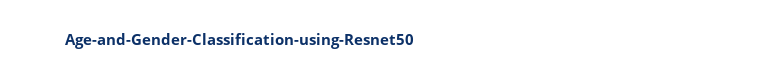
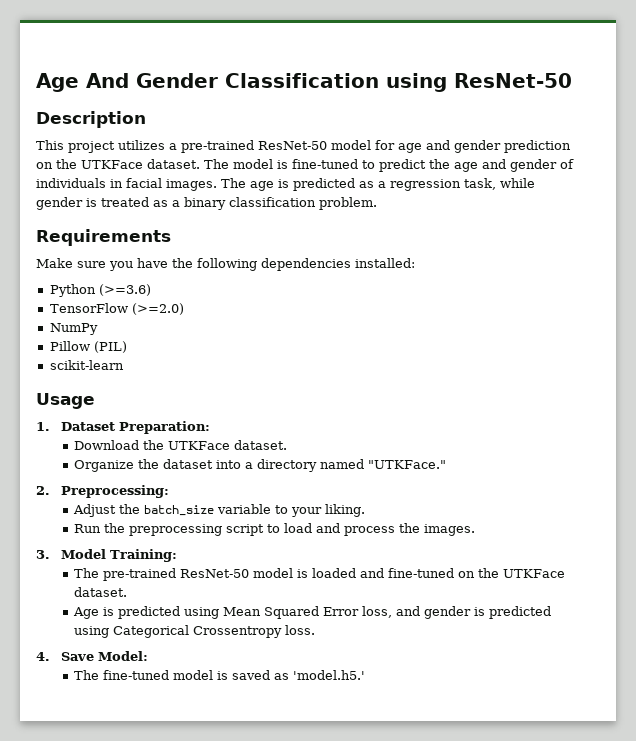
[65,33,414,49] Age-and-Gender-Classification-using-Resnet50 -> [36,73,572,92] [36,111,146,128] [36,140,571,153] [36,159,574,172] [36,178,535,191] [36,197,377,210] [36,229,171,246] [36,258,415,271] [49,284,151,297] [49,303,184,315] [49,323,98,335] [49,341,127,353] [49,360,124,370] [36,393,95,409] [36,421,210,434] [74,440,288,450] [74,459,447,472] [36,485,169,498] [73,504,366,517] [74,523,476,536] [36,549,177,562] [74,568,566,581] [74,587,128,597] [73,606,552,619] [74,625,316,638] [36,651,148,661] [74,670,366,680] Age And Gender Classification using ResNet-50 // Description // This project utilizes a pre-trained ResNet-50 model for age and gender prediction on the UTKFace dataset. The model is fine-tuned to predict the age and gender of individuals in facial images. The age is predicted as a regression task, while gender is treated as a binary classification problem. // Requirements // Make sure you have the following dependencies installed: // Python (>=3.6) // TensorFlow (>=2.0) // NumPy // Pillow (PIL) // scikit-learn // Usage // 1. Dataset Preparation: // Download the UTKFace dataset. // Organize the dataset into a directory named "UTKFace." // 2. Preprocessing: // Adjust the batch_size variable to your liking. // Run the preprocessing script to load and process the images. // 3. Model Training: // The pre-trained ResNet-50 model is loaded and fine-tuned on the UTKFace dataset. // Age is predicted using Mean Squared Error loss, and gender is predicted using Categorical Crossentropy loss. // 4. Save Model: // The fine-tuned model is saved as 'model.h5.'

